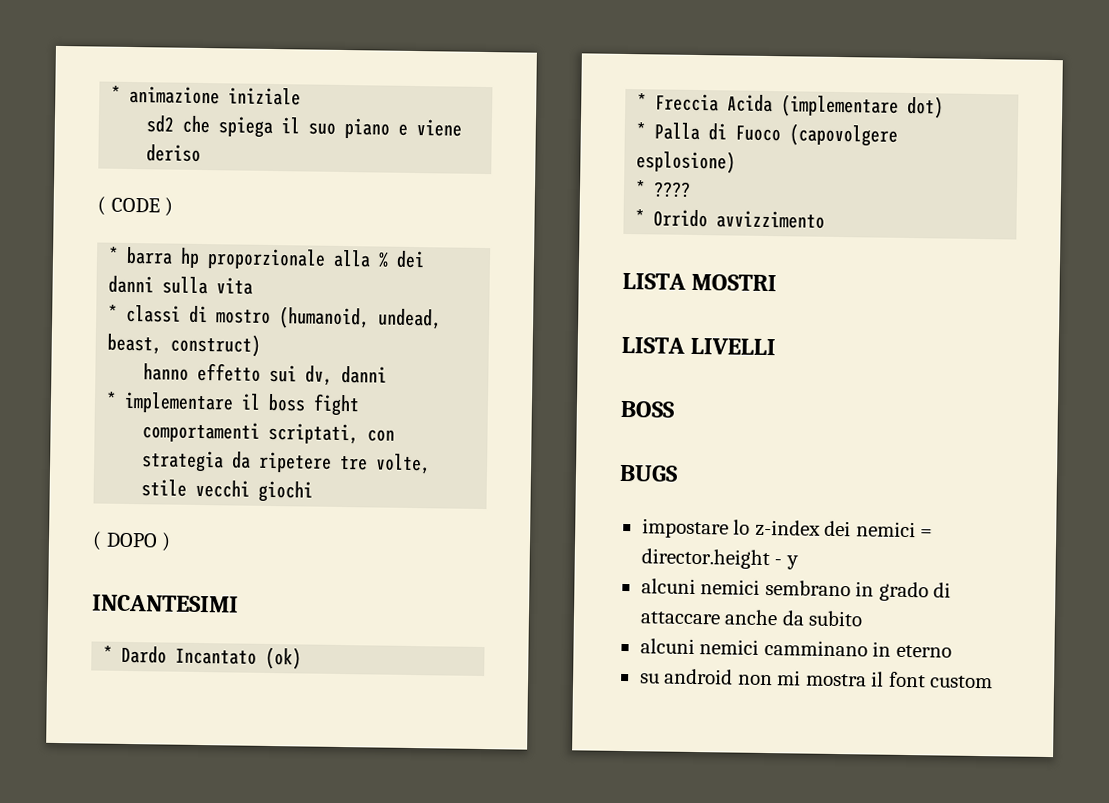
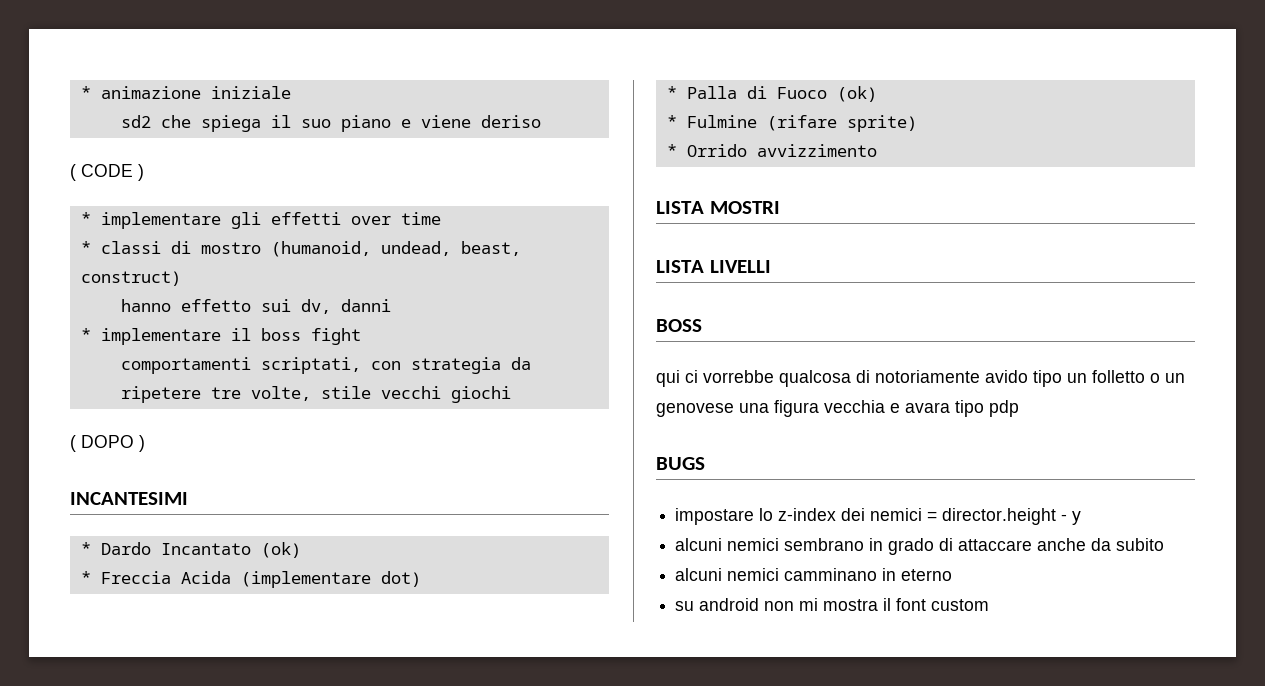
[126,246,426,270] [108,275,254,295] barra hp proporzionale alla % dei danni sulla vita -> [100,212,441,229] implementare gli effetti over time
[789,123,899,147] [636,150,737,174] [635,180,692,198] (capovolgere esplosione) // * ???? -> [836,86,877,102] [666,115,917,132] (ok) // * Fulmine (rifare sprite)
(675, 409) none -> [656,370,1185,387] [656,400,1019,417] // qui ci vorrebbe qualcosa di notoriamente avido tipo un folletto o un genovese una figura vecchia e avara tipo pdp

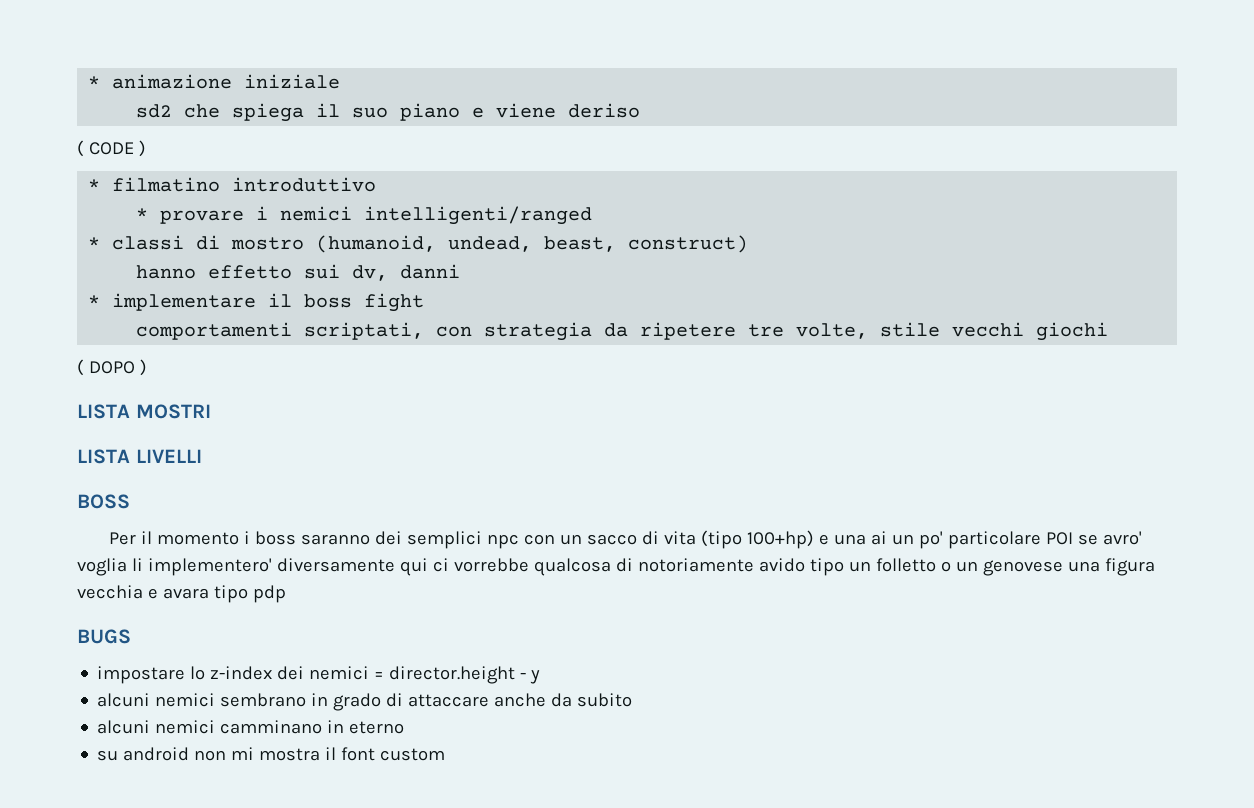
[100,212,441,229] implementare gli effetti over time -> [112,177,377,192] [136,206,593,225] filmatino introduttivo // * provare i nemici intelligenti/ranged
[70,492,188,505] [80,542,301,558] [80,571,421,588] [666,86,877,102] [666,115,917,132] [666,144,877,157] // INCANTESIMI // * Dardo Incantato (ok) // * Freccia Acida (implementare dot) // * Palla di Fuoco (ok) // * Fulmine (rifare sprite) // * Orrido avvizzimento -> (147, 367) none
(702, 325) none -> [109,530,1143,549] [77,558,395,576] Per il momento i boss saranno dei semplici npc con un sacco di vita (tipo 100+hp) e una ai un po' particolare POI se avro' voglia li implementero' diversamente

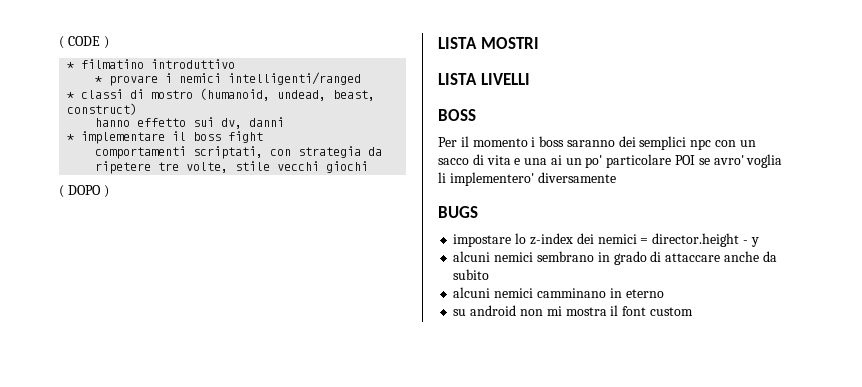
[88,74,341,89] [136,103,641,122] * animazione iniziale // sd2 che spiega il suo piano e viene deriso // -> (59, 42) none
[701,530,815,549] (tipo 100+hp) -> (511, 160) none
[399,558,1155,576] [77,585,286,603] qui ci vorrebbe qualcosa di notoriamente avido tipo un folletto o un genovese una figura vecchia e avara tipo pdp -> (616, 177) none

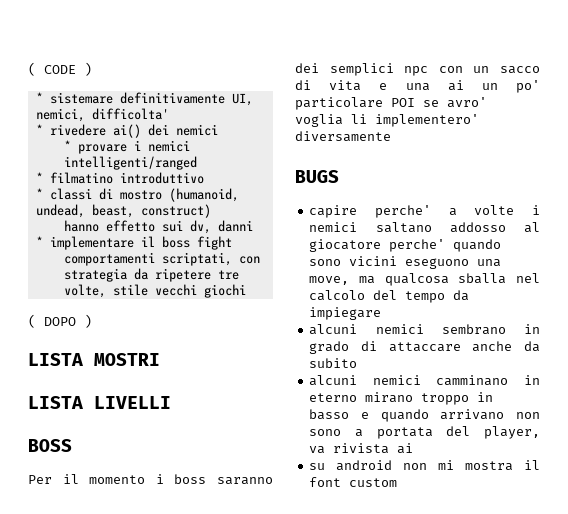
[81,59,236,69] filmatino introduttivo -> [49,92,253,106] [35,108,169,122] [35,124,218,138] sistemare definitivamente UI, nemici, difficolta' // * rivedere ai() dei nemici
(362, 78) none -> [35,172,204,184] // * filmatino introduttivo
[453,233,759,247] impostare lo z-index dei nemici = director.height - y -> [309,205,540,218] [309,222,540,233] [309,239,502,252] [309,256,502,269] [309,273,540,286] [309,290,470,303] [309,307,382,320] capire perche' a volte i nemici saltano addosso al giocatore perche' quando sono vicini eseguono una move, ma qualcosa sballa nel calcolo del tempo da impiegare
(664, 293) none -> [365,392,494,405] [309,409,540,422] [309,426,540,439] [309,443,414,454] mirano troppo in basso e quando arrivano non sono a portata del player, va rivista ai

